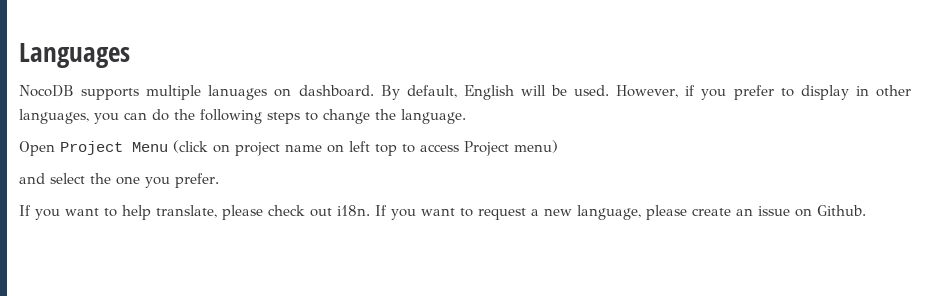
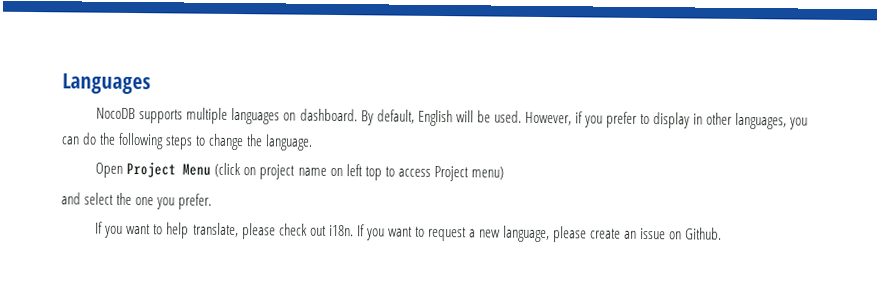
[208,85,268,100] lanuages -> [231,107,281,125] languages

